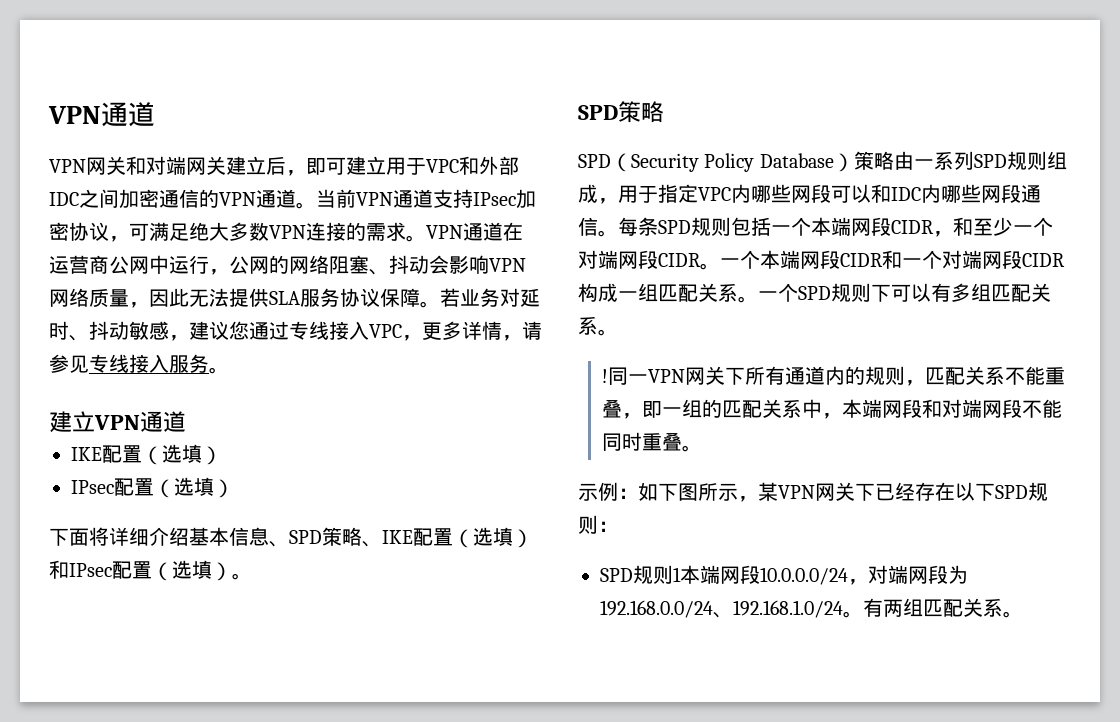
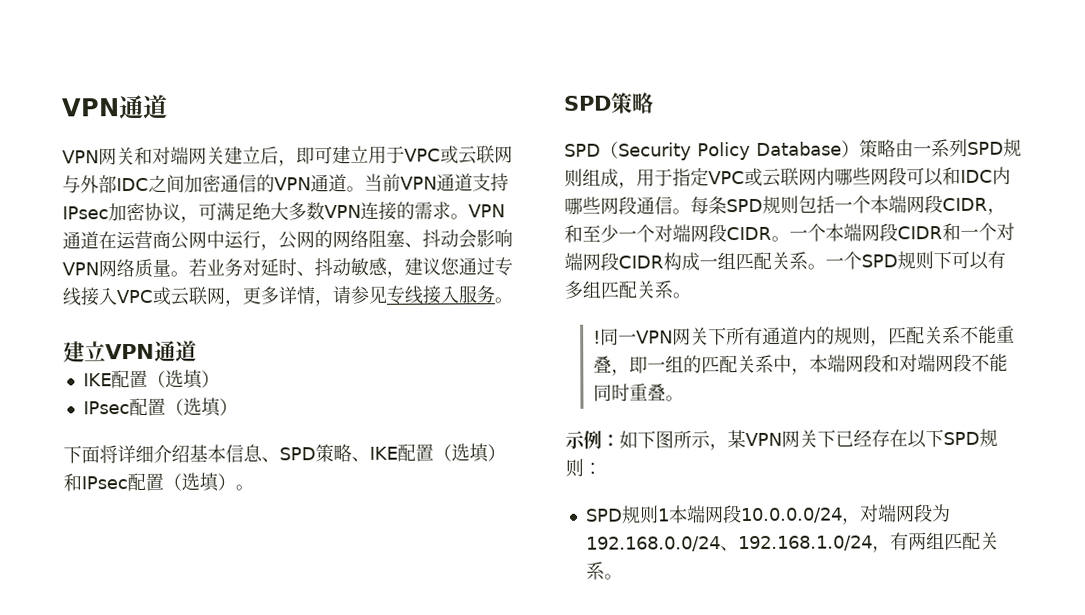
[459,156,479,175] 和 -> [440,145,513,165] [62,175,81,194] 或云联网与
[129,288,420,308] ，因此无法提供SLA服务协议保障 -> (171, 267) none
(402, 331) none -> [152,286,225,306] 或云联网
(731, 194) none -> [744,167,817,187] 或云联网
[843,611,863,618] 。 -> [871,545,891,553] ，

